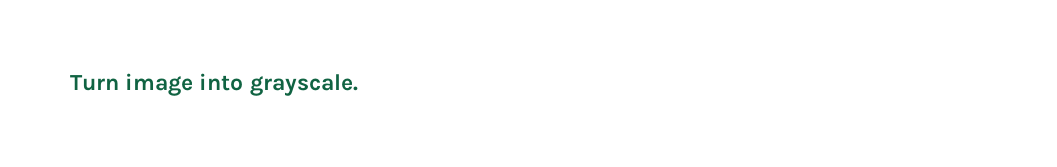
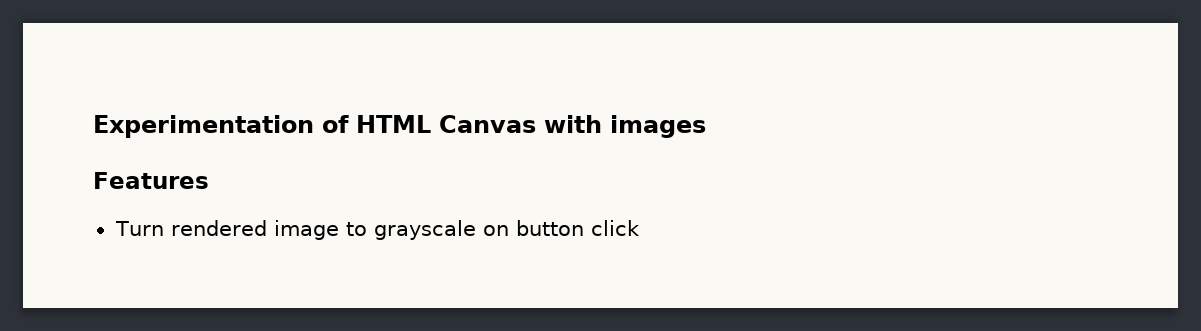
[70,73,358,96] Turn image into grayscale. -> [93,115,706,138] [93,172,209,189] [114,220,640,240] Experimentation of HTML Canvas with images // Features // Turn rendered image to grayscale on button click

